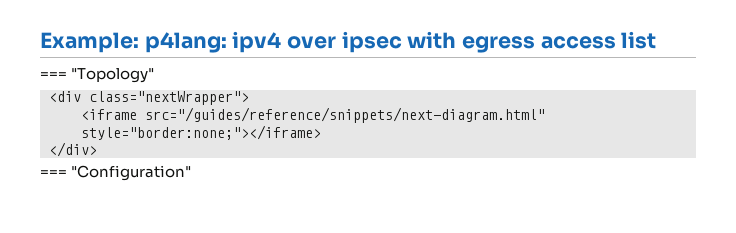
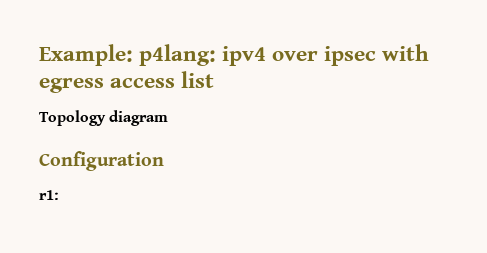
[40,68,155,83] [49,91,249,105] [81,107,545,123] [81,125,321,140] [49,142,97,157] [40,165,192,181] === "Topology" // <div class="nextWrapper"> // <iframe src="/guides/reference/snippets/next-diagram.html" style="border:none;"></iframe> // </div> // === "Configuration" -> [39,110,169,126] [39,151,164,171] [39,190,59,200] Topology diagram // Configuration // r1:

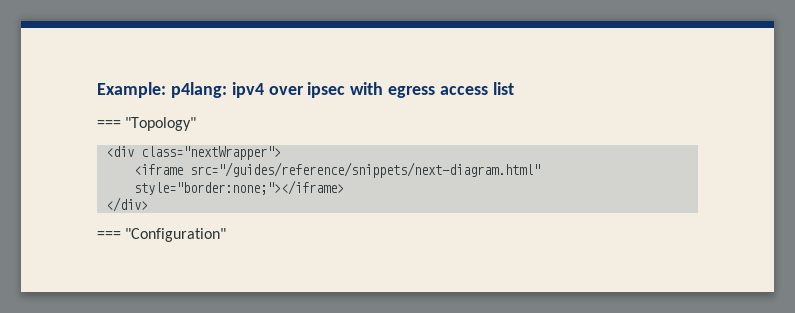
[39,110,169,126] [39,151,164,171] [39,190,59,200] Topology diagram // Configuration // r1: -> [97,117,197,131] [106,146,282,160] [134,162,541,178] [134,180,345,195] [106,197,149,212] [97,228,227,242] === "Topology" // <div class="nextWrapper"> // <iframe src="/guides/reference/snippets/next-diagram.html" style="border:none;"></iframe> // </div> // === "Configuration"

